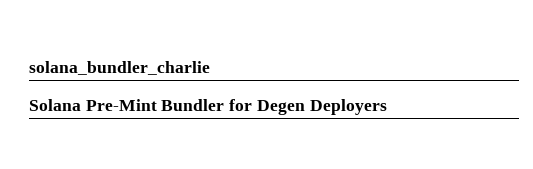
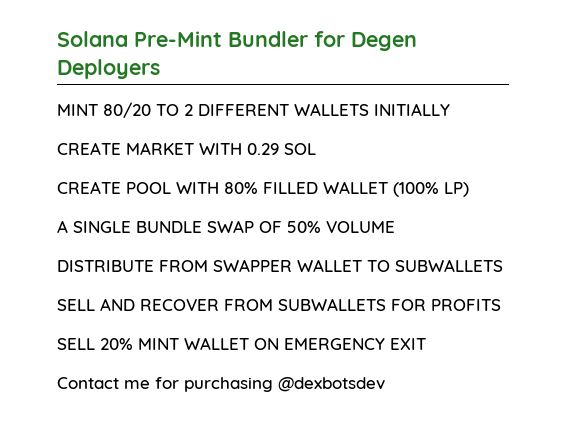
[29,61,210,75] solana_bundler_charlie // -> (57, 39) none
(387, 107) none -> [57,102,450,118] [57,142,316,155] [57,181,469,197] [57,220,395,233] [57,259,503,272] [57,298,501,311] [57,337,426,350] [57,377,385,392] // MINT 80/20 TO 2 DIFFERENT WALLETS INITIALLY // CREATE MARKET WITH 0.29 SOL // CREATE POOL WITH 80% FILLED WALLET (100% LP) // A SINGLE BUNDLE SWAP OF 50% VOLUME // DISTRIBUTE FROM SWAPPER WALLET TO SUBWALLETS // SELL AND RECOVER FROM SUBWALLETS FOR PROFITS // SELL 20% MINT WALLET ON EMERGENCY EXIT // Contact me for purchasing @dexbotsdev

